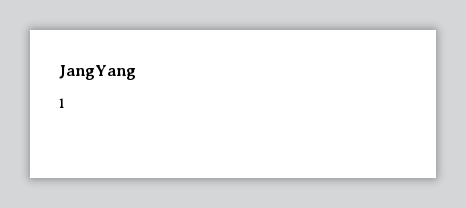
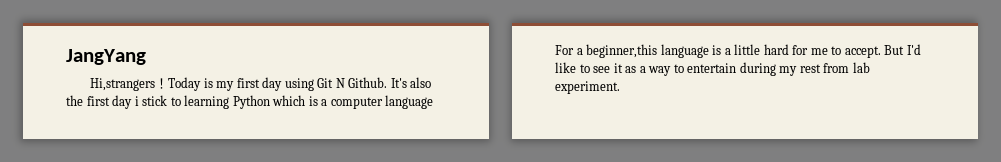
[59,98,65,108] 1 -> [90,77,432,91] [66,95,434,109] [555,44,921,58] [555,62,870,76] [555,81,620,94] Hi,strangers！Today is my first day using Git N Github. It's also the first day i stick to learning Python which is a computer language For a beginner,this language is a little hard for me to accept. But I'd like to see it as a way to entertain during my rest from lab experiment.

